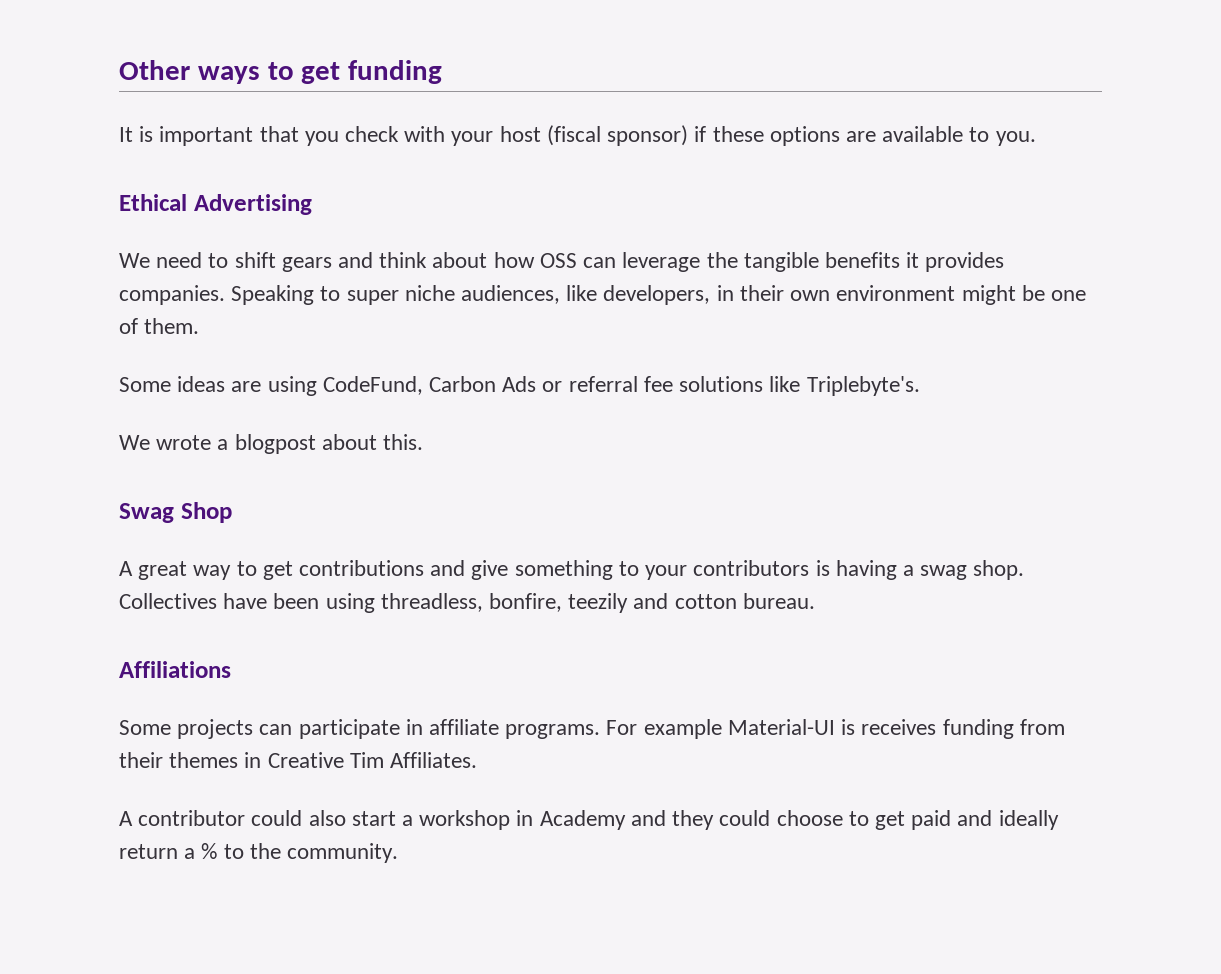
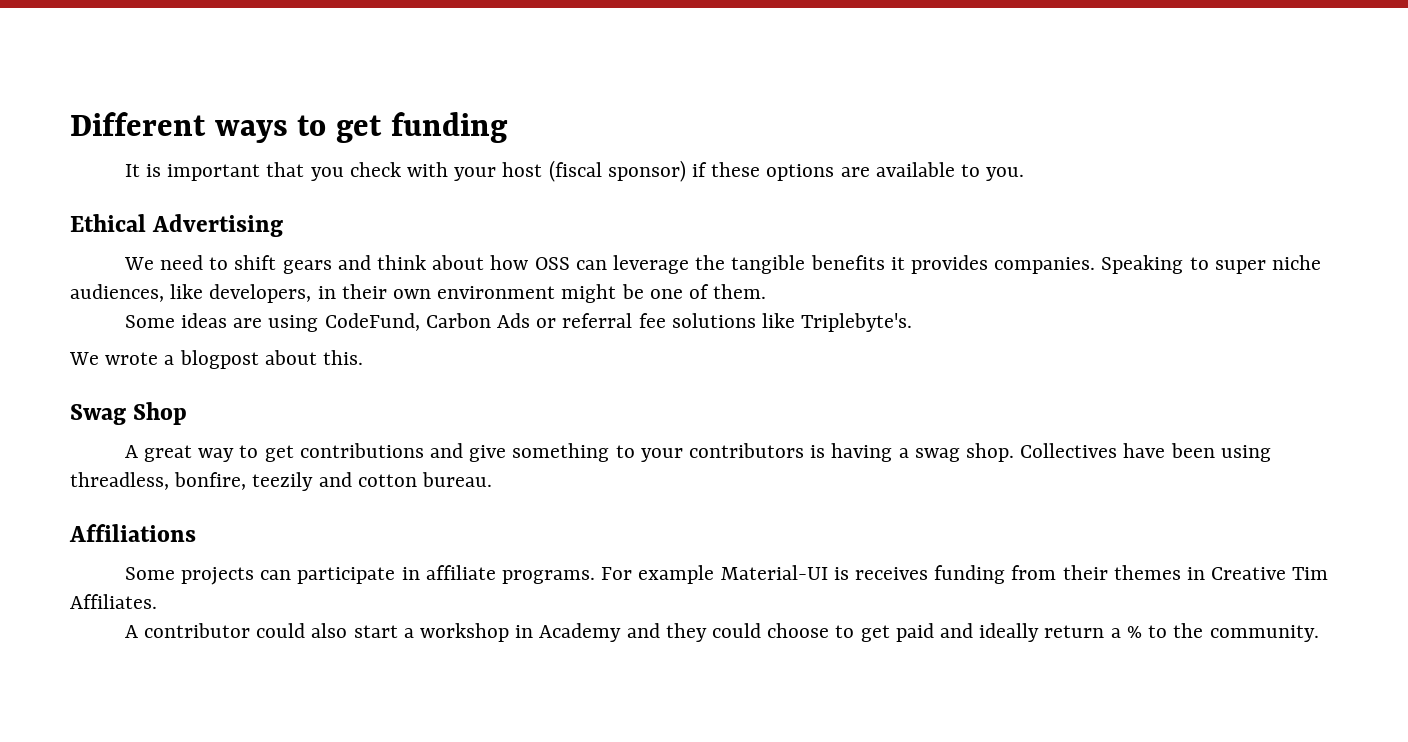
[119,60,190,80] Other -> [70,112,206,136] Different

